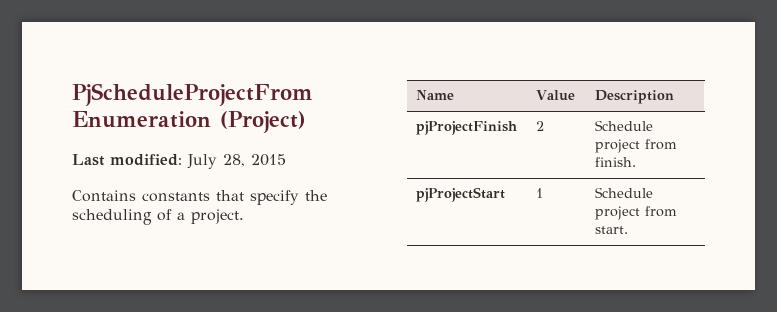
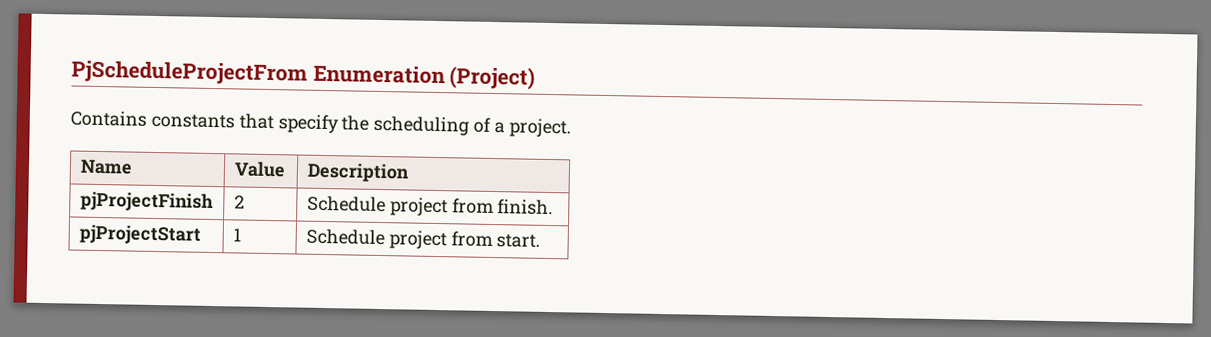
[72,154,286,169] // Last modified: July 28, 2015 -> (536, 78) none

